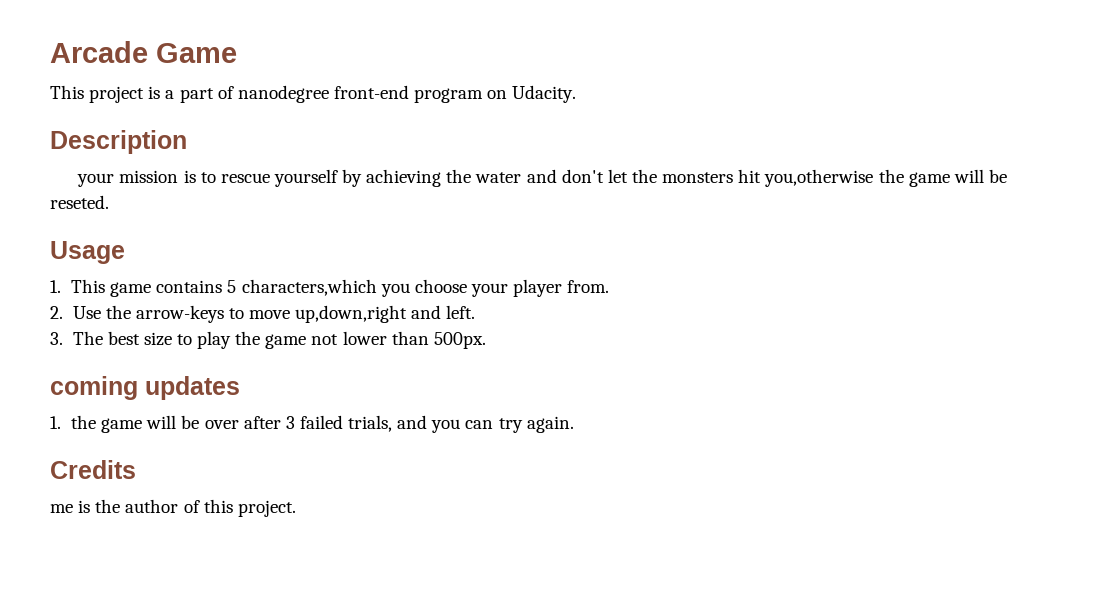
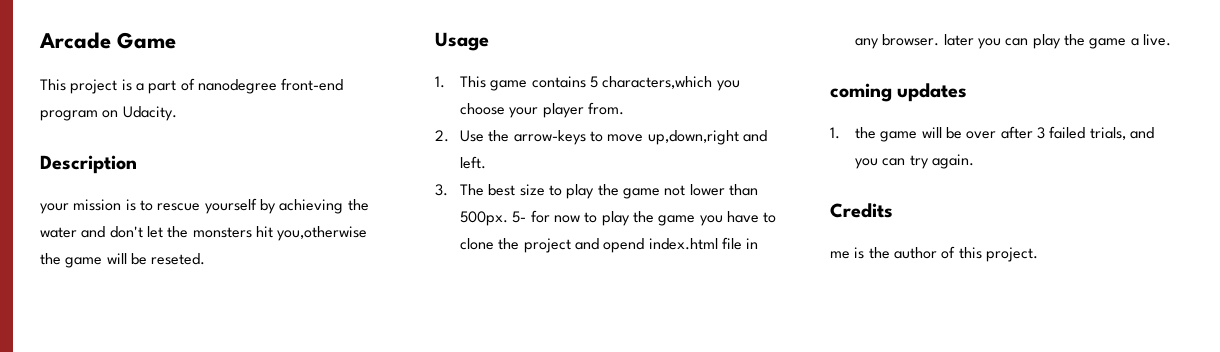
(486, 340) none -> [512,210,777,226] [460,237,759,253] [855,34,1171,49] 5- for now to play the game you have to clone the project and opend index.html file in any browser. later you can play the game a live.

